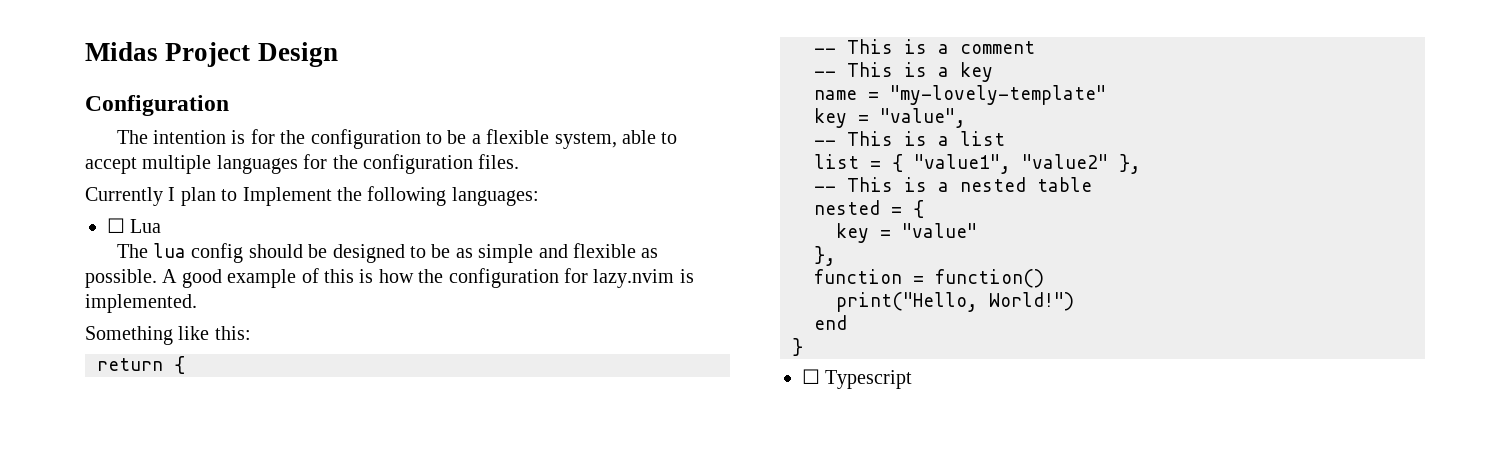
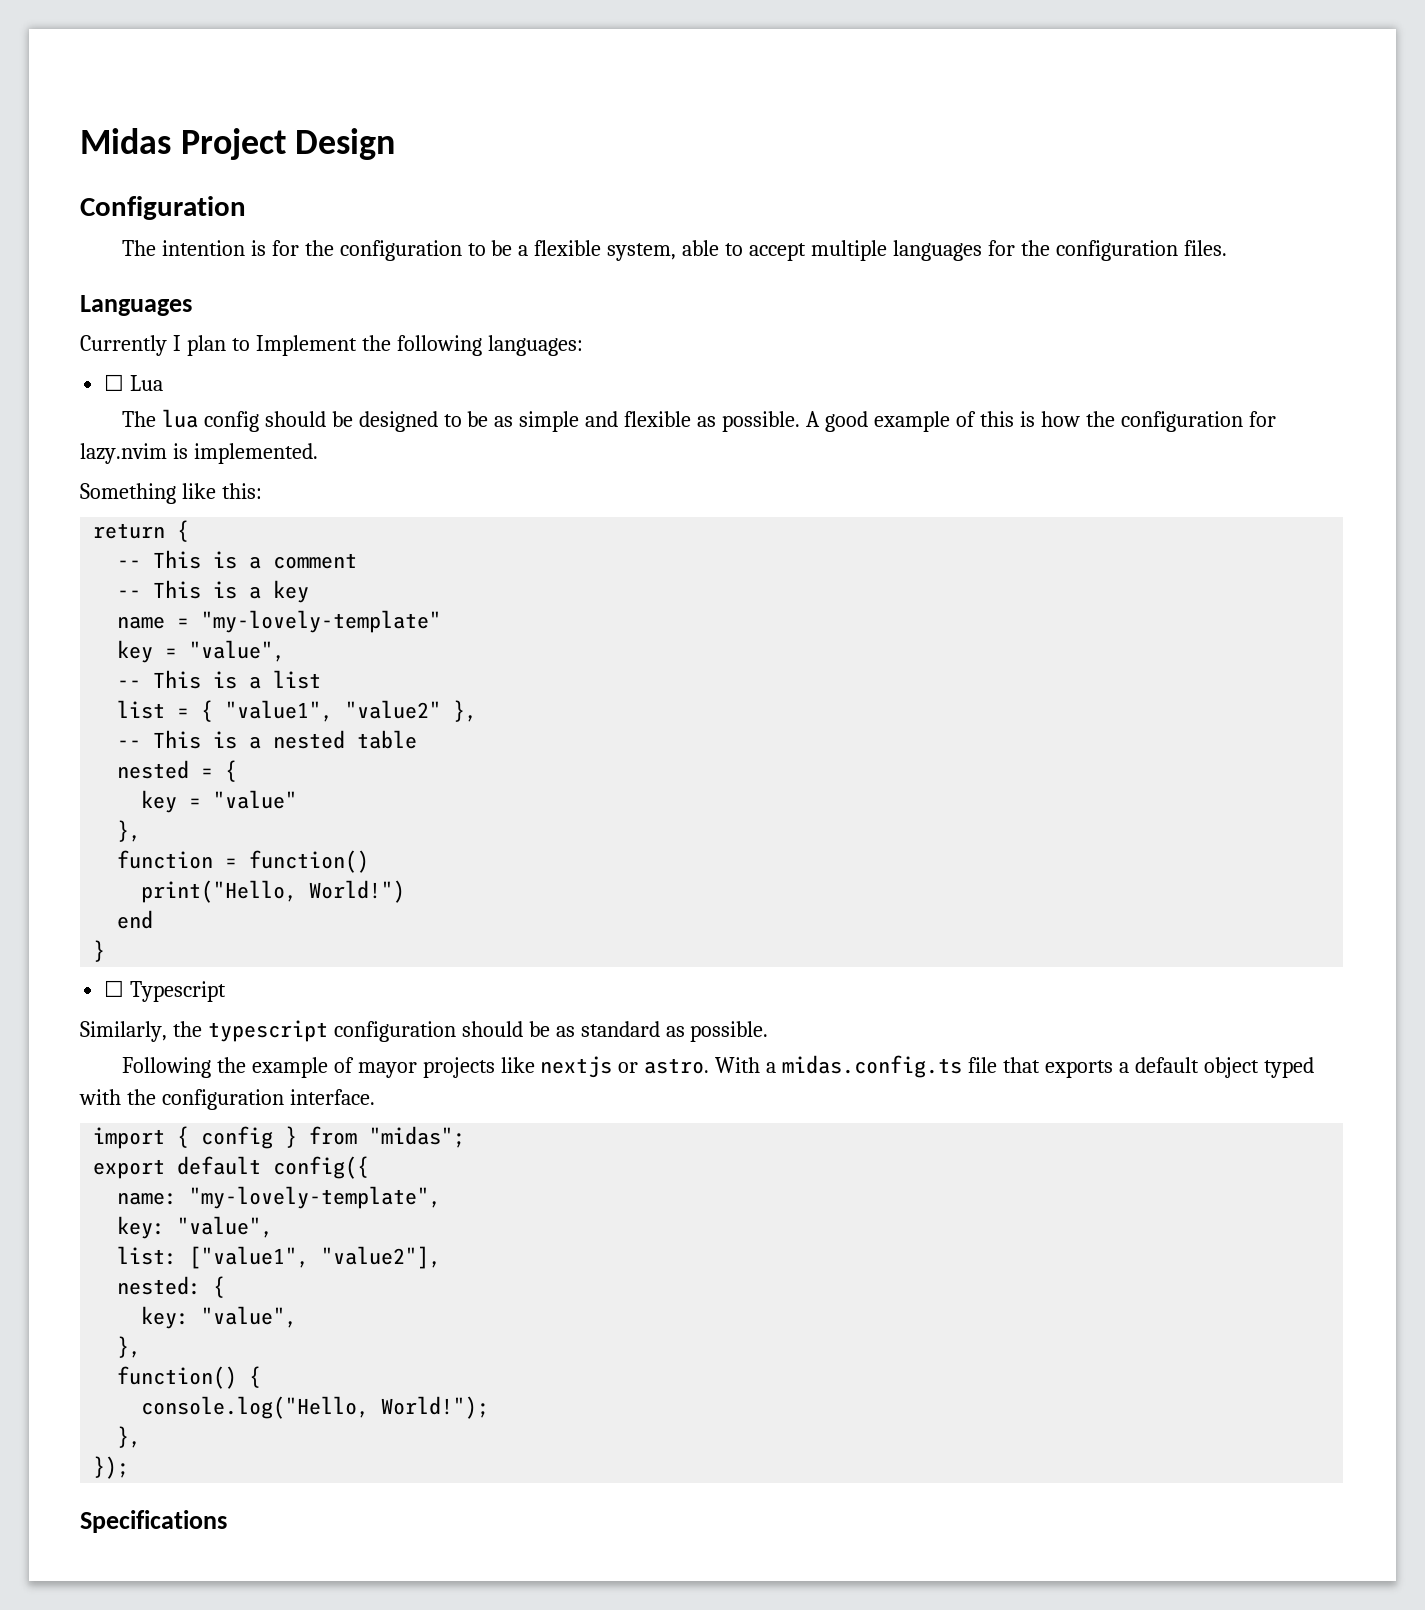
(520, 161) none -> [80,295,192,316] // Languages
(913, 379) none -> [80,1020,769,1042] [121,1055,1314,1078] [79,1089,375,1110] [93,1126,466,1149] [93,1156,370,1179] [117,1186,442,1209] [117,1216,274,1239] [117,1246,442,1269] [117,1276,226,1298] [141,1306,298,1329] [117,1336,142,1358] [117,1366,262,1389] [141,1396,490,1419] [117,1426,142,1448] [93,1456,130,1479] [80,1510,227,1533] // Similarly, the typescript configuration should be as standard as possible. // Following the example of mayor projects like nextjs or astro. With a midas.config.ts file that exports a default object typed with the configuration interface. // import { config } from "midas"; // export default config({ // name: "my-lovely-template", // key: "value", // list: ["value1", "value2"], // nested: { // key: "value", // }, // function() { // console.log("Hello, World!"); // }, // }); // Specifications

